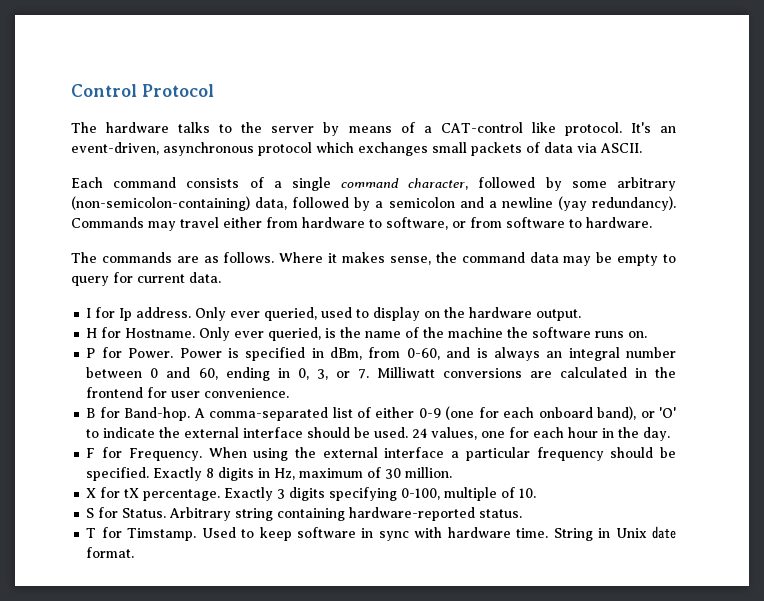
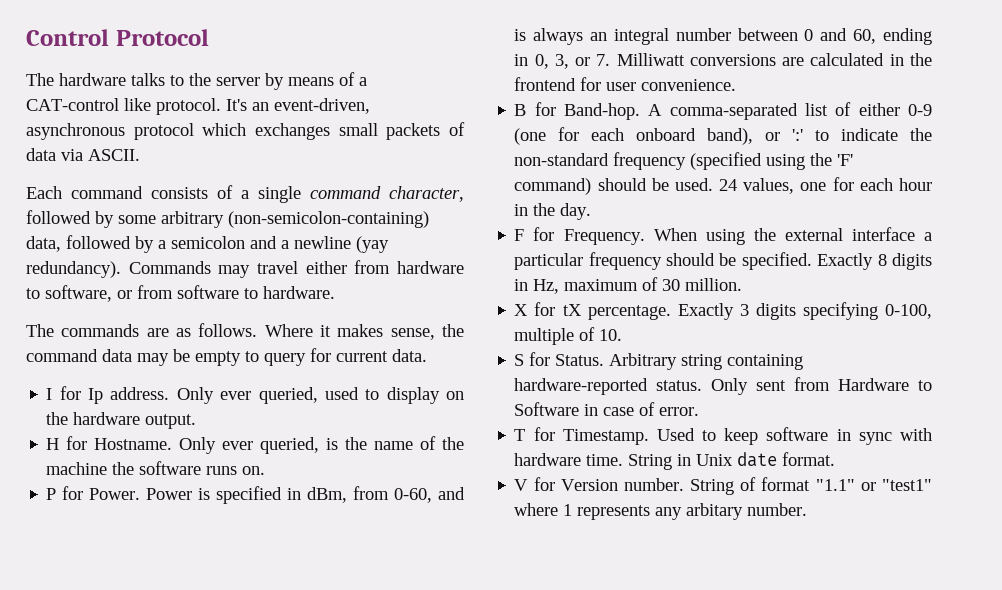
[659,407,677,418] 'O' -> [792,129,804,141] ':'
[184,427,304,438] external interface -> [514,152,854,170] [514,178,592,195] non-standard frequency (specified using the 'F' command)
(523, 513) none -> [711,377,932,395] [514,402,700,416] Only sent from Hardware to Software in case of error.
[127,528,197,541] Timstamp. -> [562,429,649,445] Timestamp.
(135, 552) none -> [514,477,932,495] [514,503,808,520] // V for Version number. String of format "1.1" or "test1" where 1 represents any arbitary number.

